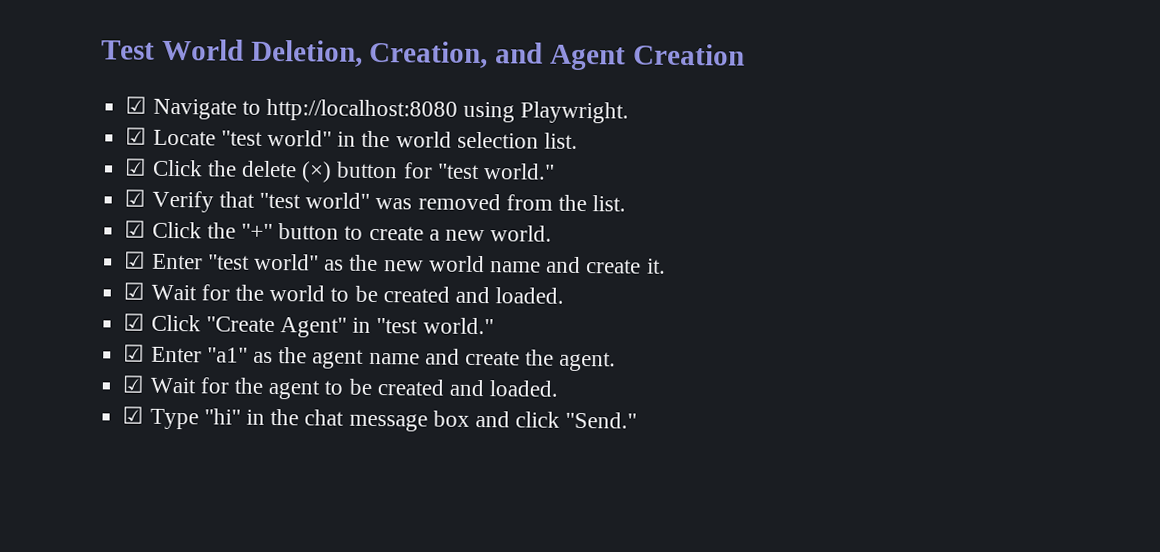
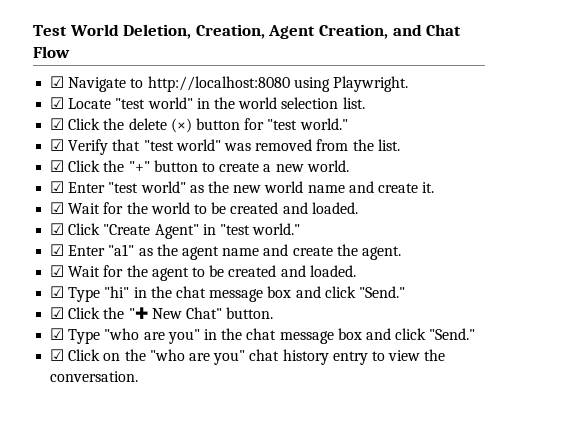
[495,42,745,71] and Agent Creation -> [268,24,462,39] [33,46,70,58] Agent Creation, and Chat Flow
(638, 420) none -> [50,307,274,319] [50,328,476,344] [50,349,446,365] [50,371,139,382] // ☑ Click the "✚ New Chat" button. // ☑ Type "who are you" in the chat message box and click "Send." // ☑ Click on the "who are you" chat history entry to view the conversation.

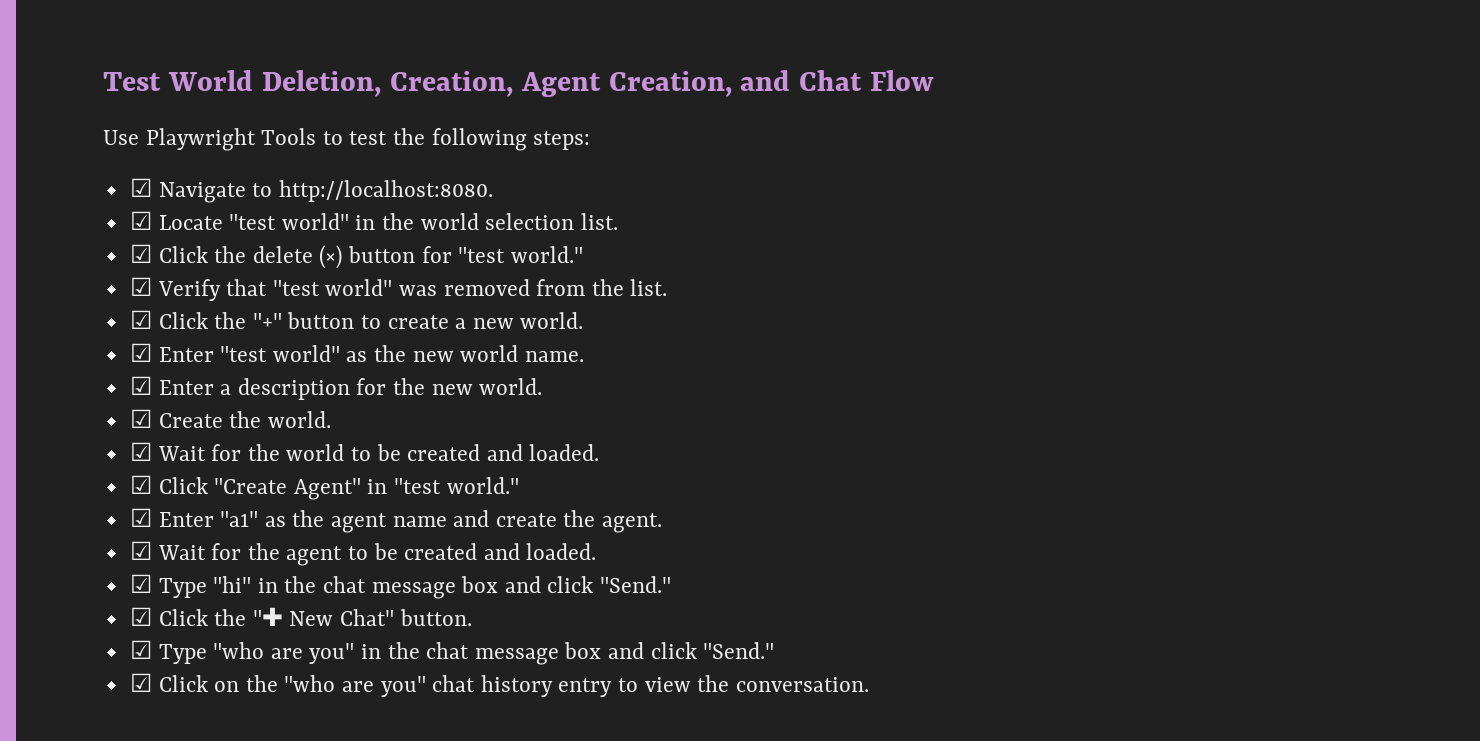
(70, 52) none -> [103,128,591,151] // Use Playwright Tools to test the following steps:
[147,76,408,92] http://localhost:8080 using Playwright. -> [278,180,493,202] http://localhost:8080.
[307,181,435,193] name and create it. -> [524,351,584,362] [129,376,543,400] [129,409,331,428] name. // ☑ Enter a description for the new world. // ☑ Create the world.

